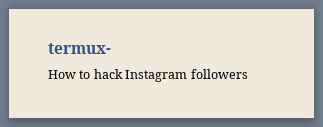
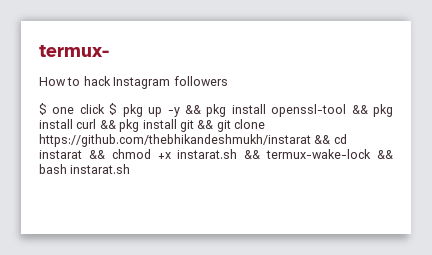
(248, 74) none -> [39,103,393,117] [39,119,265,132] [39,134,347,147] [39,149,393,159] [39,164,131,174] // $ one click $ pkg up -y && pkg install openssl-tool && pkg install curl && pkg install git && git clone https://github.com/thebhikandeshmukh/instarat && cd instarat && chmod +x instarat.sh && termux-wake-lock && bash instarat.sh

